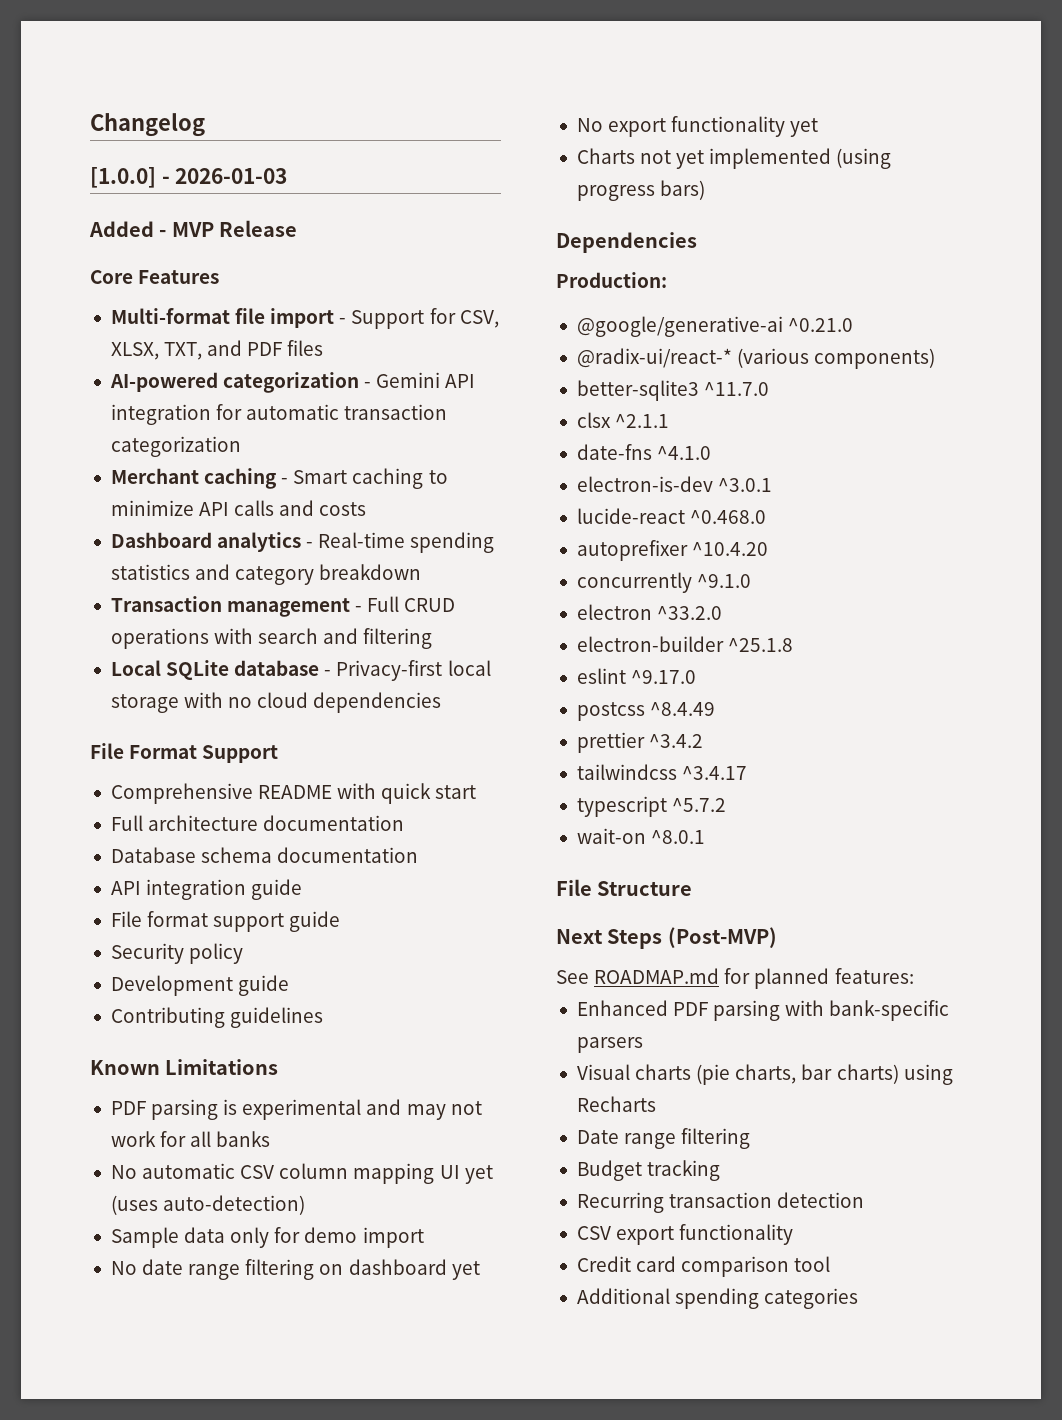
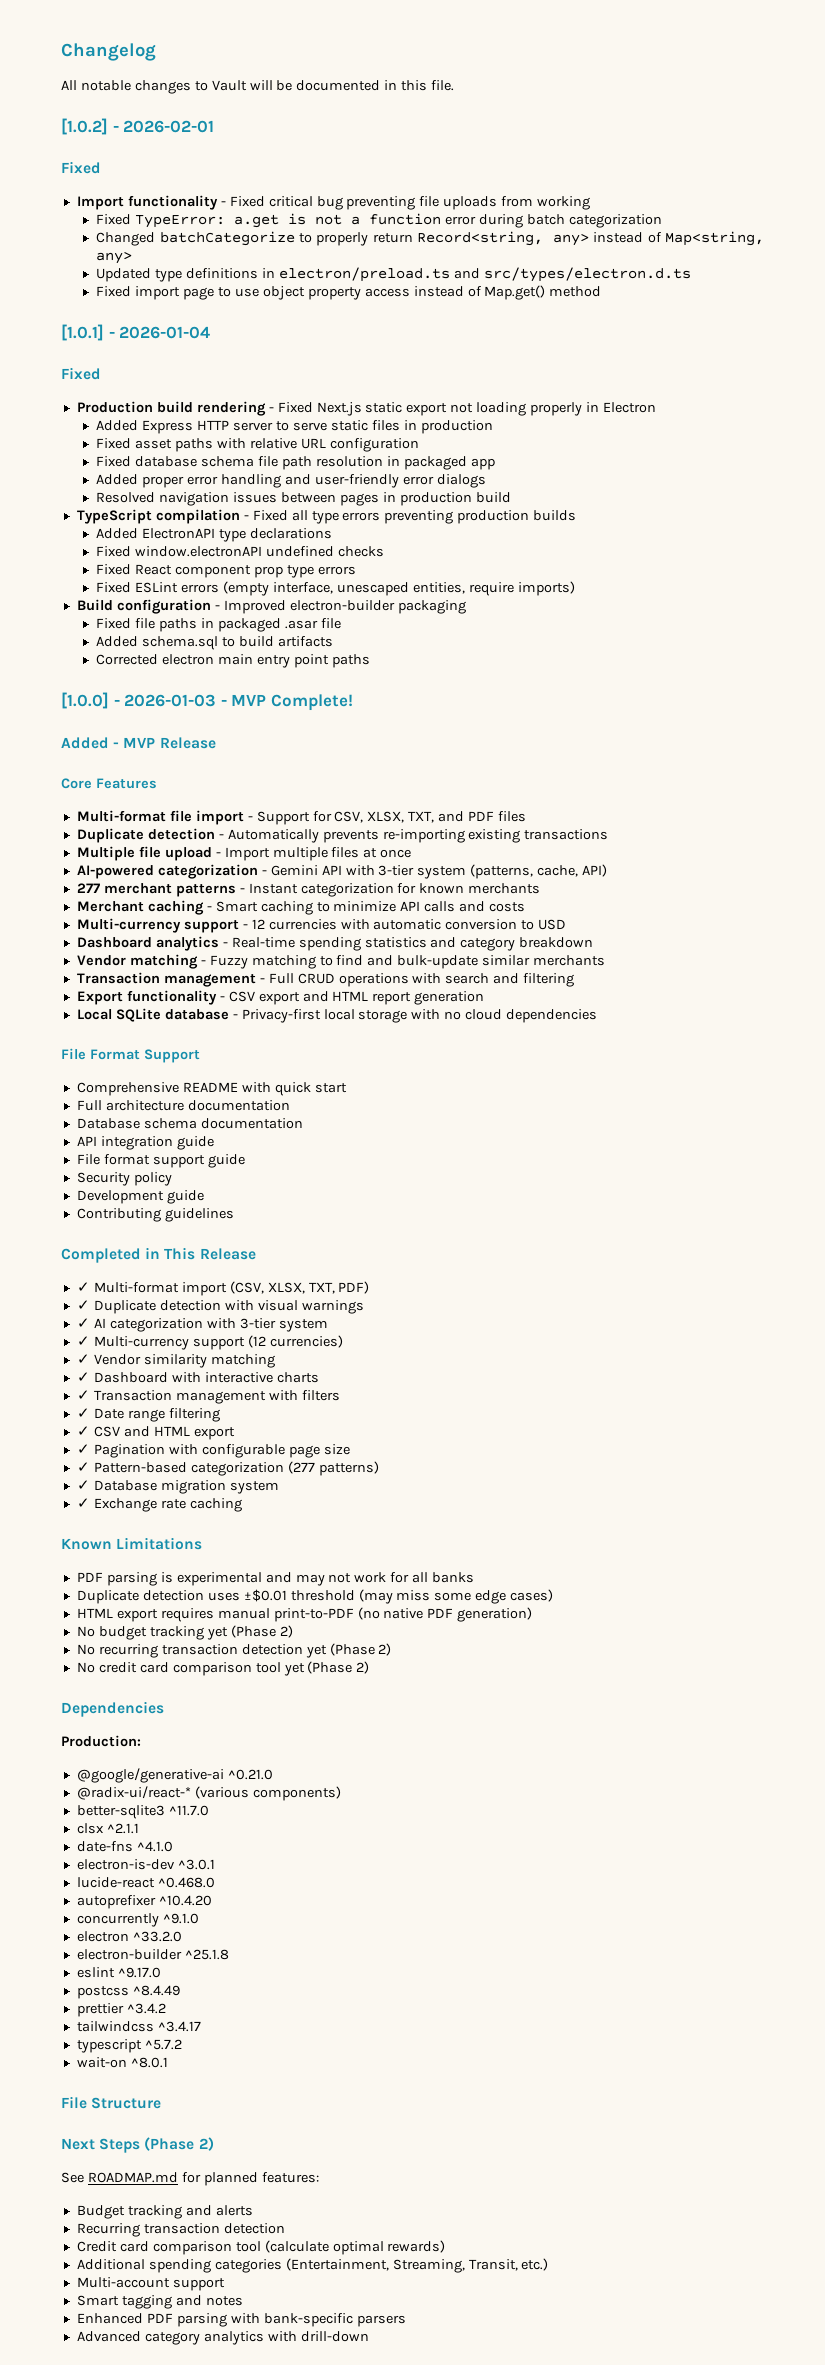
(205, 125) none -> [61,80,455,94] [61,118,215,135] [61,161,101,174] [76,195,591,210] [96,213,662,228] [96,231,764,246] [96,252,133,264] [96,267,691,282] [96,285,602,300] [61,324,211,341] [61,367,101,380] [76,401,656,416] [96,420,493,434] [96,438,419,452] [96,456,495,470] [96,474,486,488] [96,492,511,506] [76,509,577,524] [96,528,333,542] [96,546,385,557] [96,564,356,578] [96,581,575,596] [76,599,466,614] [96,618,341,632] [96,636,333,650] [96,654,370,668] // All notable changes to Vault will be documented in this file. // [1.0.2] - 2026-02-01 // Fixed // Import functionality - Fixed critical bug preventing file uploads from working // Fixed TypeError: a.get is not a function error during batch categorization // Changed batchCategorize to properly return Record<string, any> instead of Map<string, any> // Updated type definitions in electron/preload.ts and src/types/electron.d.ts // Fixed import page to use object property access instead of Map.get() method // [1.0.1] - 2026-01-04 // Fixed // Production build rendering - Fixed Next.js static export not loading properly in Electron // Added Express HTTP server to serve static files in production // Fixed asset paths with relative URL configuration // Fixed database schema file path resolution in packaged app // Added proper error handling and user-friendly error dialogs // Resolved navigation issues between pages in production build // TypeScript compilation - Fixed all type errors preventing production builds // Added ElectronAPI type declarations // Fixed window.electronAPI undefined checks // Fixed React component prop type errors // Fixed ESLint errors (empty interface, unescaped entities, require imports) // Build configuration - Improved electron-builder packaging // Fixed file paths in packaged .asar file // Added schema.sql to build artifacts // Corrected electron main entry point paths
(288, 176) none -> [220,694,353,711] - MVP Complete!
(324, 348) none -> [76,828,609,843] [76,846,412,861] // Duplicate detection - Automatically prevents re-importing existing transactions // Multiple file upload - Import multiple files at once
[110,404,448,425] [110,436,241,457] integration for automatic transaction categorization -> [345,864,608,879] [76,883,541,897] with 3-tier system (patterns, cache, API) // 277 merchant patterns - Instant categorization for known merchants
(367, 509) none -> [76,918,567,933] // Multi-currency support - 12 currencies with automatic conversion to USD
(422, 572) none -> [76,954,606,969] // Vendor matching - Fuzzy matching to find and bulk-update similar merchants
(433, 638) none -> [76,990,485,1005] // Export functionality - CSV export and HTML report generation
(324, 1017) none -> [61,1247,256,1263] [76,1281,370,1296] [76,1300,364,1314] [76,1318,328,1332] [76,1335,343,1350] [76,1354,275,1368] [76,1372,319,1383] [76,1390,340,1404] [76,1408,220,1422] [76,1426,235,1440] [76,1444,350,1458] [76,1461,379,1476] [76,1480,279,1494] [76,1498,242,1512] // Completed in This Release // ✓ Multi-format import (CSV, XLSX, TXT, PDF) // ✓ Duplicate detection with visual warnings // ✓ AI categorization with 3-tier system // ✓ Multi-currency support (12 currencies) // ✓ Vendor similarity matching // ✓ Dashboard with interactive charts // ✓ Transaction management with filters // ✓ Date range filtering // ✓ CSV and HTML export // ✓ Pagination with configurable page size // ✓ Pattern-based categorization (277 patterns) // ✓ Database migration system // ✓ Exchange rate caching
[110,1163,493,1184] [110,1195,306,1215] [110,1227,424,1248] [110,1259,480,1280] [576,116,819,137] [576,148,892,169] [576,180,706,201] No automatic CSV column mapping UI yet (uses auto-detection) // Sample data only for demo import // No date range filtering on dashboard yet // No export functionality yet // Charts not yet implemented (using progress bars) -> [76,1589,554,1604] [76,1607,533,1622] [76,1625,293,1640] [76,1643,392,1658] [76,1661,370,1676] Duplicate detection uses ±$0.01 threshold (may miss some edge cases) // HTML export requires manual print-to-PDF (no native PDF generation) // No budget tracking yet (Phase 2) // No recurring transaction detection yet (Phase 2) // No credit card comparison tool yet (Phase 2)
[667,927,777,948] (Post-MVP) -> [144,2137,214,2151] (Phase 2)
(914, 976) none -> [76,2205,253,2219] [76,2223,285,2237] [76,2240,446,2255] [76,2258,549,2273] [76,2277,225,2291] [76,2295,243,2309] // Budget tracking and alerts // Recurring transaction detection // Credit card comparison tool (calculate optimal rewards) // Additional spending categories (Entertainment, Streaming, Transit, etc.) // Multi-account support // Smart tagging and notes
[576,1064,953,1085] [576,1096,656,1112] [576,1128,751,1149] [576,1160,721,1181] [576,1192,865,1213] [576,1224,794,1245] [576,1256,831,1277] [576,1288,859,1309] Visual charts (pie charts, bar charts) using Recharts // Date range filtering // Budget tracking // Recurring transaction detection // CSV export functionality // Credit card comparison tool // Additional spending categories -> [76,2331,369,2345] Advanced category analytics with drill-down

